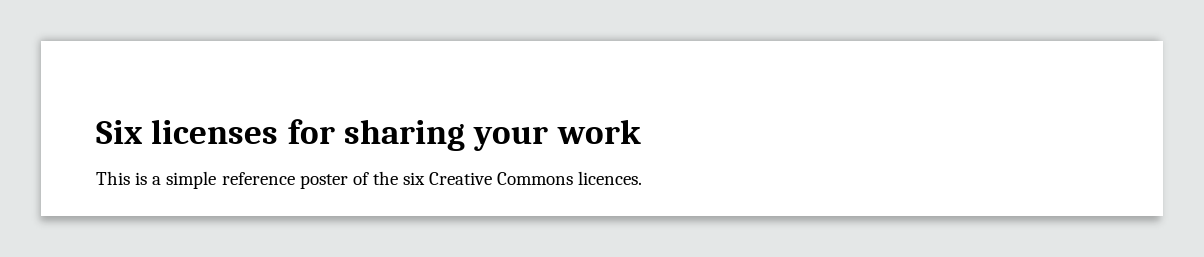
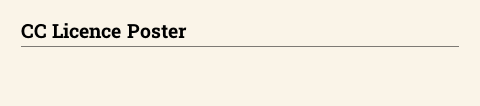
[96,119,641,151] [96,171,643,189] Six licenses for sharing your work // This is a simple reference poster of the six Creative Commons licences. -> [21,23,187,39] CC Licence Poster

